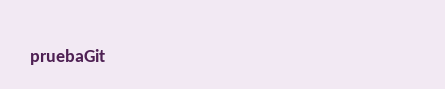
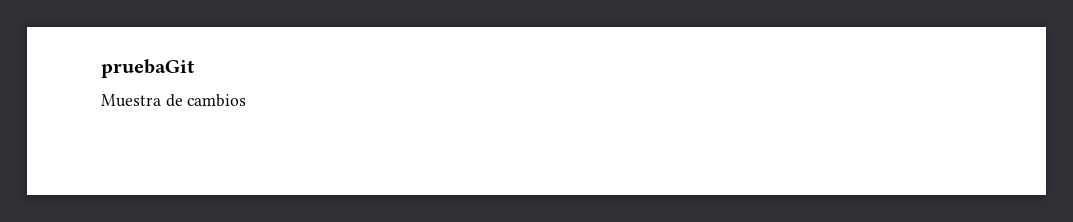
(105, 57) none -> [101,94,247,107] // Muestra de cambios

